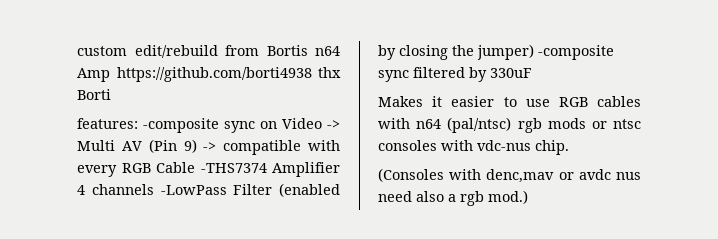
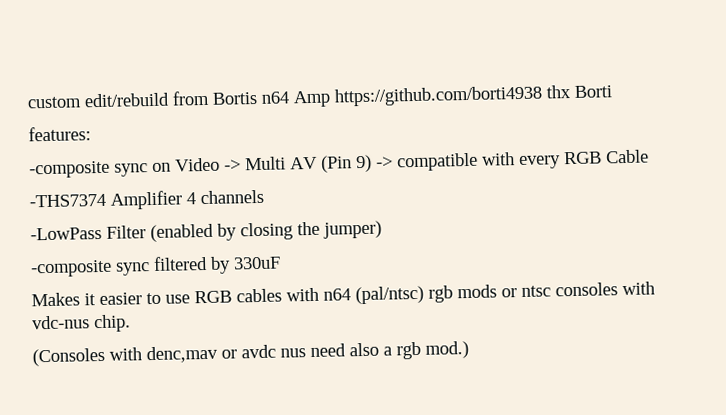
(138, 123) none -> (91, 134) //
(195, 167) none -> (649, 156) //
(154, 189) none -> (264, 197) //
(534, 52) none -> (382, 229) //

